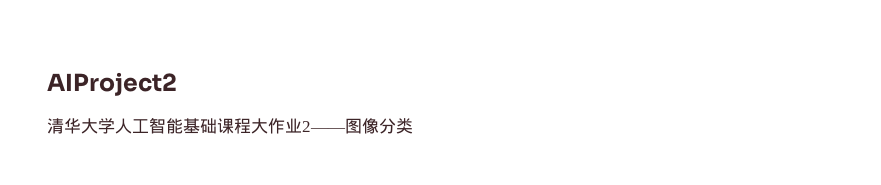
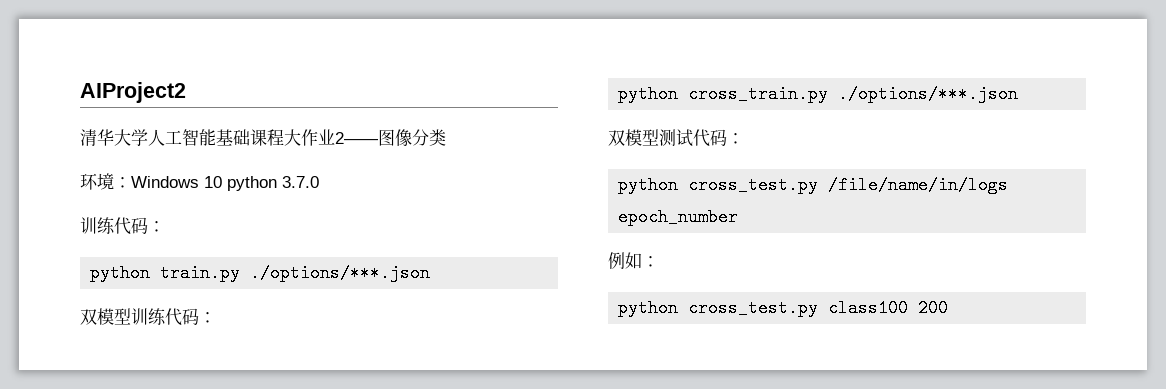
(413, 126) none -> [80,173,319,191] [80,217,165,235] [90,264,431,282] [80,308,216,326] [618,85,1019,103] [608,129,744,147] [618,176,1009,194] [618,208,739,226] [608,252,659,269] [618,299,949,317] // 环境：Windows 10 python 3.7.0 // 训练代码： // python train.py ./options/***.json // 双模型训练代码： // python cross_train.py ./options/***.json // 双模型测试代码： // python cross_test.py /file/name/in/logs epoch_number // 例如： // python cross_test.py class100 200

